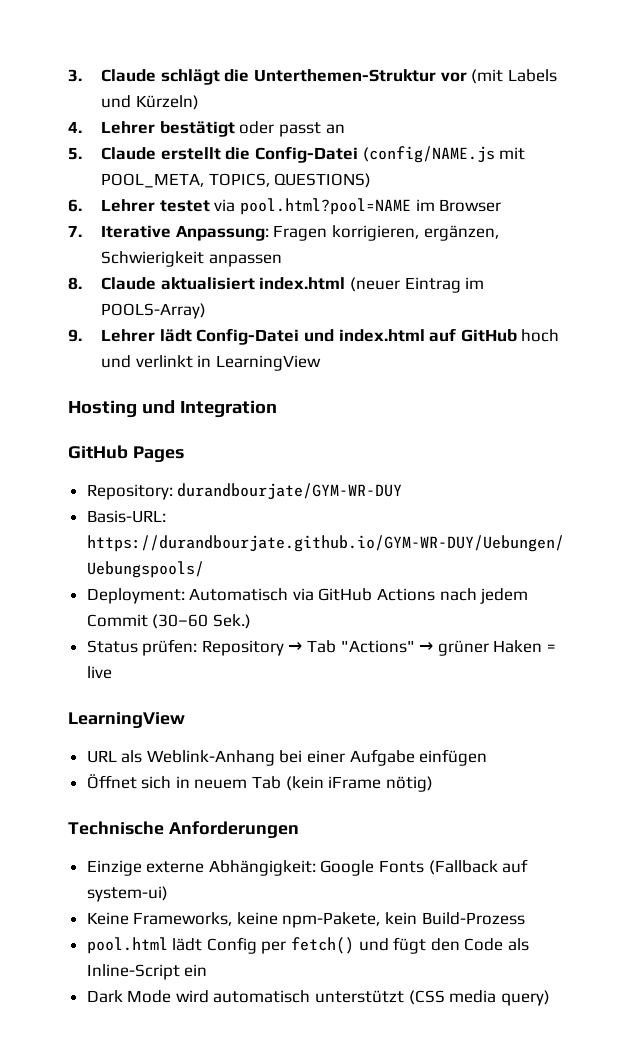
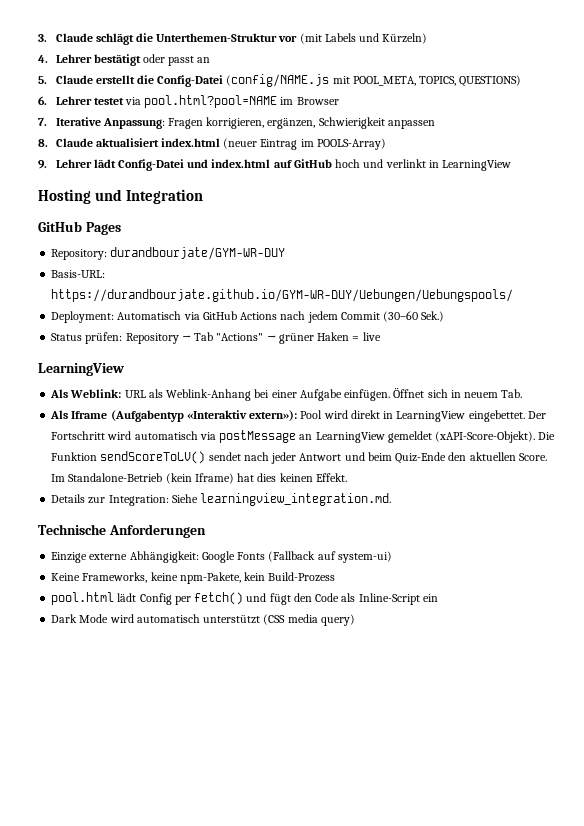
(185, 720) none -> [50,389,122,398] Als Weblink:
[419,749,488,766] einfügen // -> [344,389,391,401] einfügen.
[252,776,433,792] Tab (kein iFrame nötig) -> [501,389,523,398] [50,410,546,422] [51,430,556,443] [51,451,547,464] [51,473,347,484] [51,493,392,506] Tab. // Als Iframe (Aufgabentyp «Interaktiv extern»): Pool wird direkt in LearningView eingebettet. Der Fortschritt wird automatisch via postMessage an LearningView gemeldet (xAPI-Score-Objekt). Die Funktion sendScoreToLV() sendet nach jeder Antwort und beim Quiz-Ende den aktuellen Score. Im Standalone-Betrieb (kein Iframe) hat dies keinen Effekt. // Details zur Integration: Siehe learningview_integration.md.

